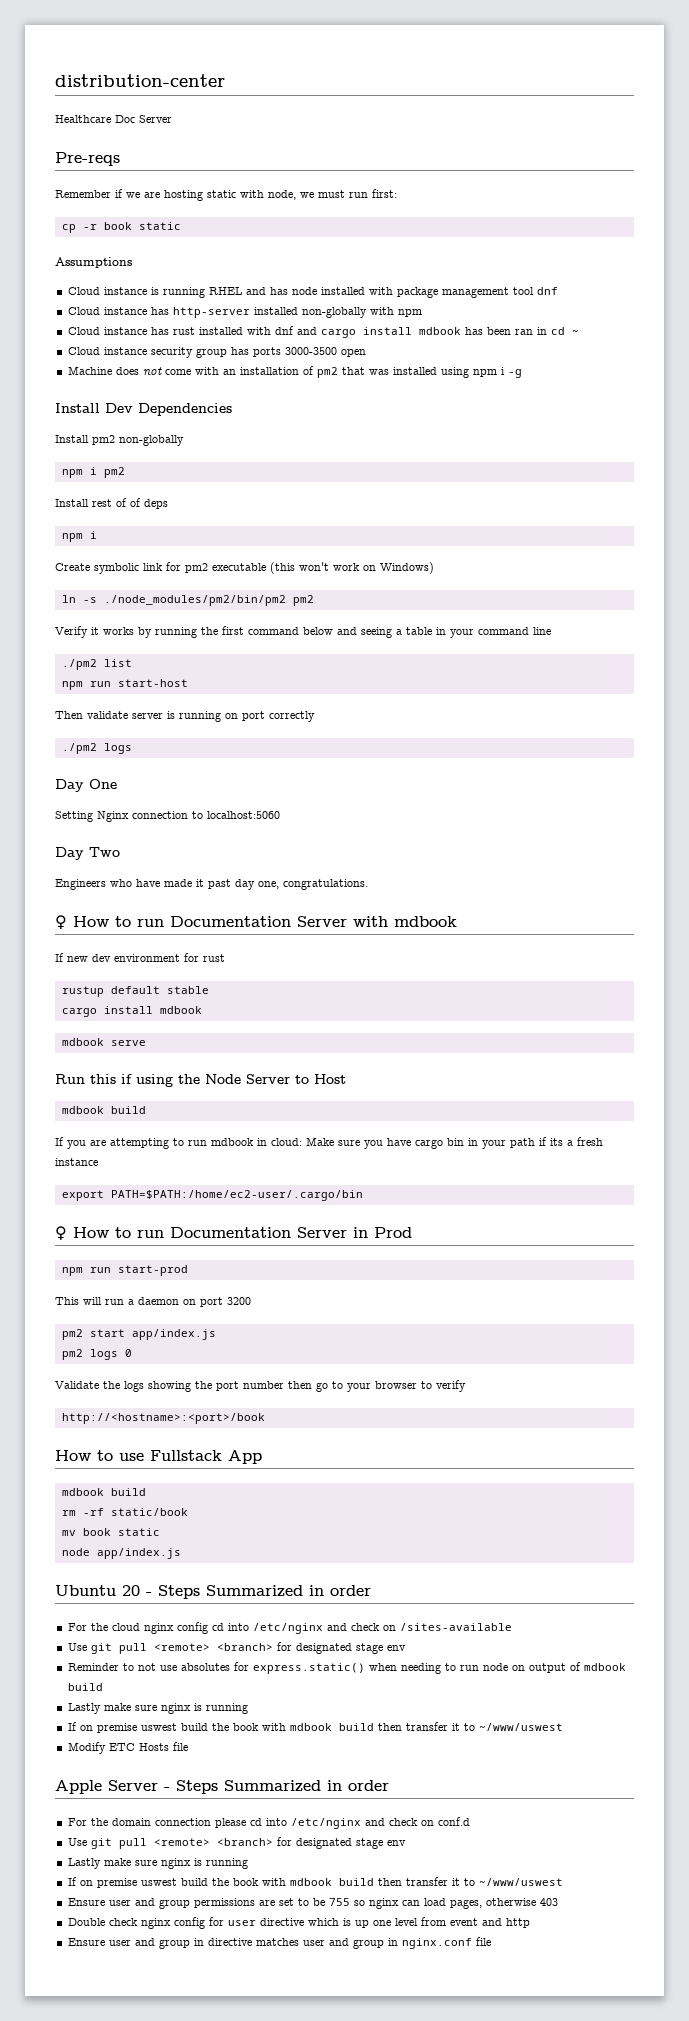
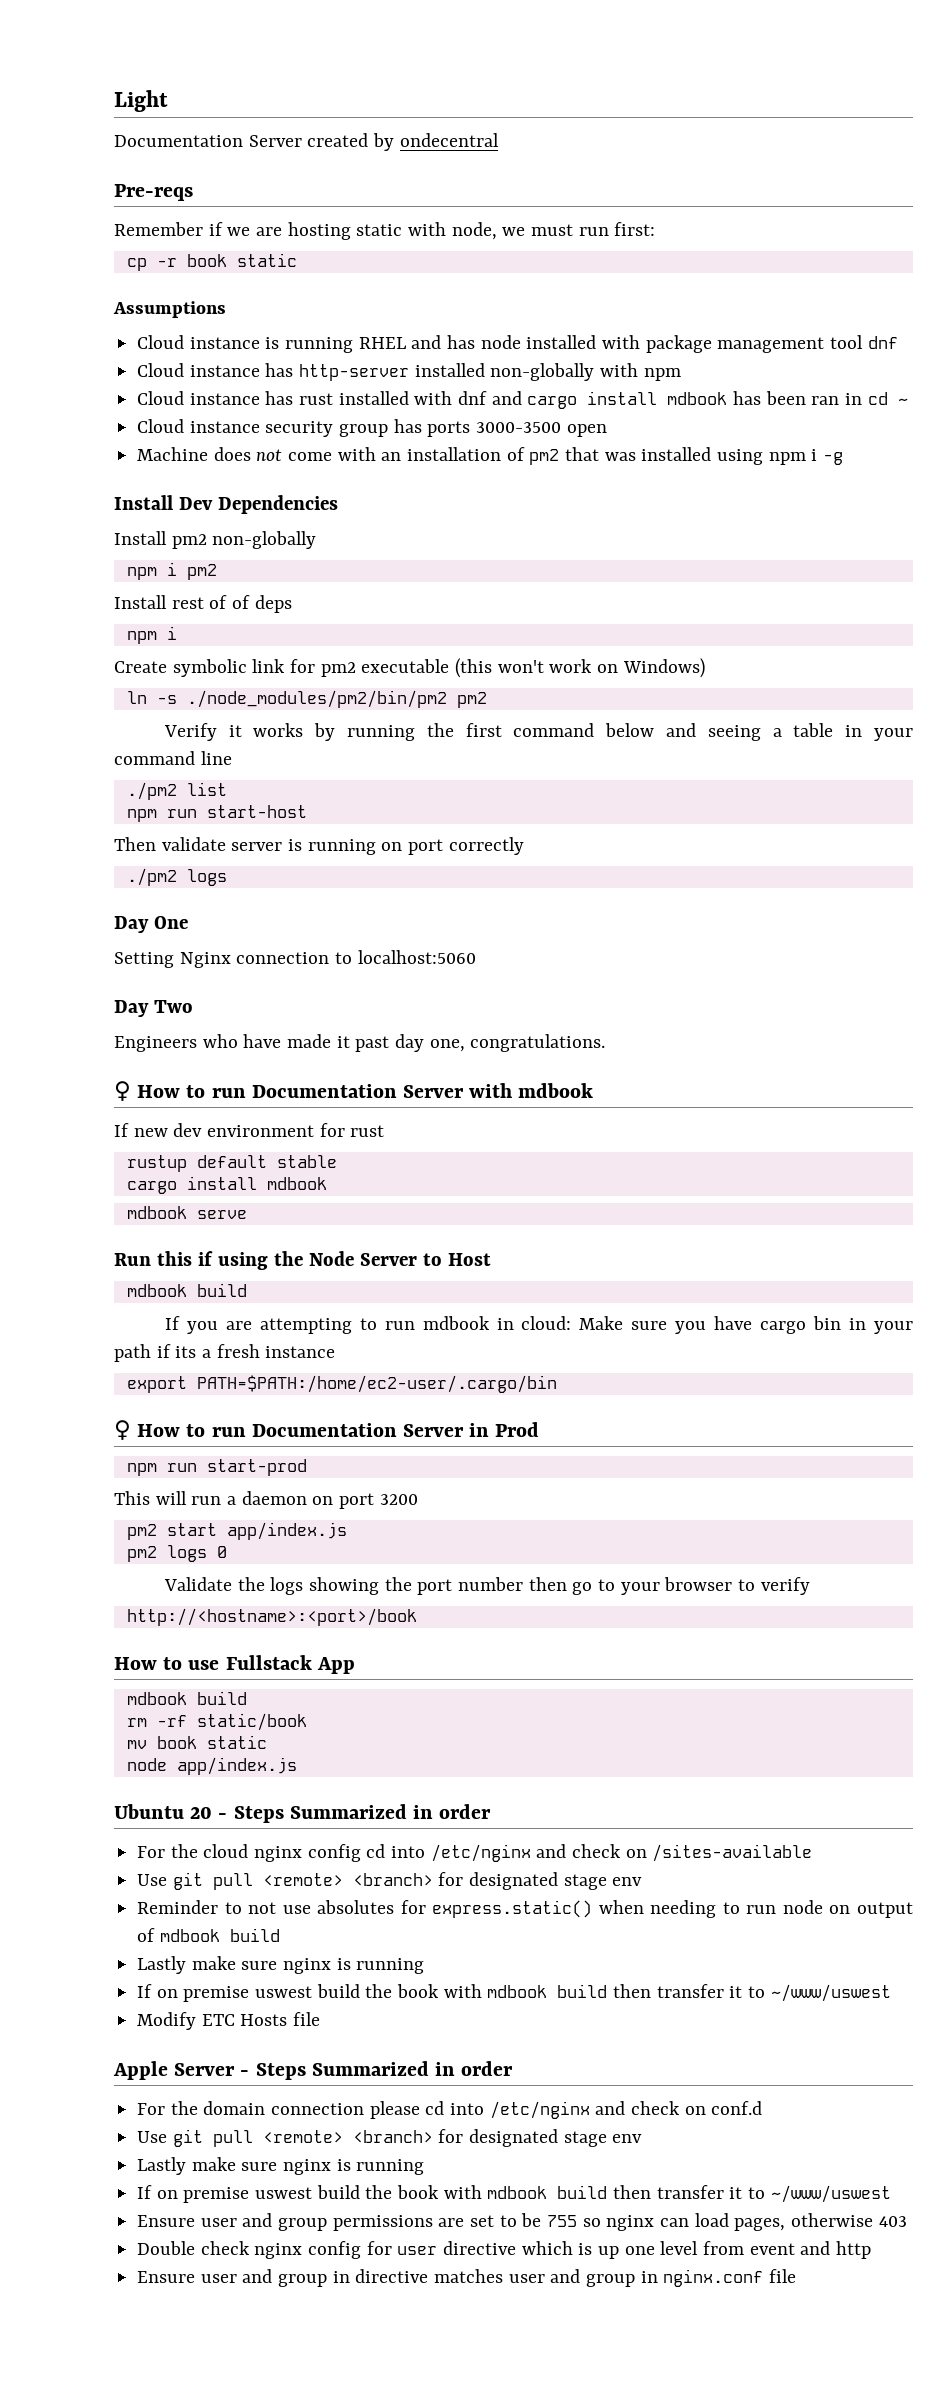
[55,74,225,87] [55,115,172,123] distribution-center // Healthcare Doc Server -> [114,90,168,112] [114,133,499,151] Light // Documentation Server created by ondecentral

